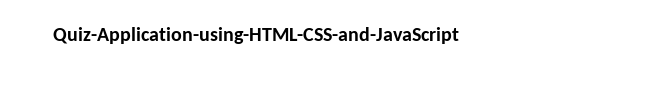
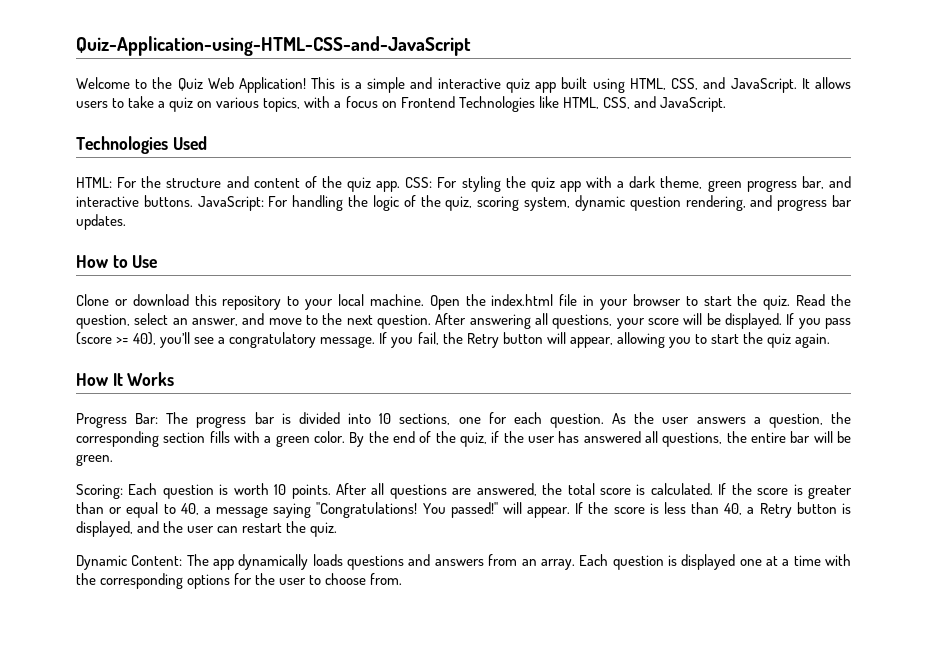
(459, 35) none -> [76,77,851,93] [76,96,726,112] [76,136,207,154] [76,176,852,192] [76,195,852,211] [76,214,126,230] [76,255,158,268] [76,294,852,310] [76,313,852,329] [76,332,831,348] [76,372,175,386] [76,412,851,428] [76,431,852,447] [76,454,113,466] [76,483,853,499] [76,502,852,518] [76,521,338,537] [76,554,852,570] [76,573,403,589] // Welcome to the Quiz Web Application! This is a simple and interactive quiz app built using HTML, CSS, and JavaScript. It allows users to take a quiz on various topics, with a focus on Frontend Technologies like HTML, CSS, and JavaScript. // Technologies Used // HTML: For the structure and content of the quiz app. CSS: For styling the quiz app with a dark theme, green progress bar, and interactive buttons. JavaScript: For handling the logic of the quiz, scoring system, dynamic question rendering, and progress bar updates. // How to Use // Clone or download this repository to your local machine. Open the index.html file in your browser to start the quiz. Read the question, select an answer, and move to the next question. After answering all questions, your score will be displayed. If you pass (score >= 40), you’ll see a congratulatory message. If you fail, the Retry button will appear, allowing you to start the quiz again. // How It Works // Progress Bar: The progress bar is divided into 10 sections, one for each question. As the user answers a question, the corresponding section fills with a green color. By the end of the quiz, if the user has answered all questions, the entire bar will be green. // Scoring: Each question is worth 10 points. After all questions are answered, the total score is calculated. If the score is greater than or equal to 40, a message saying "Congratulations! You passed!" will appear. If the score is less than 40, a Retry button is displayed, and the user can restart the quiz. // Dynamic Content: The app dynamically loads questions and answers from an array. Each question is displayed one at a time with the corresponding options for the user to choose from.

